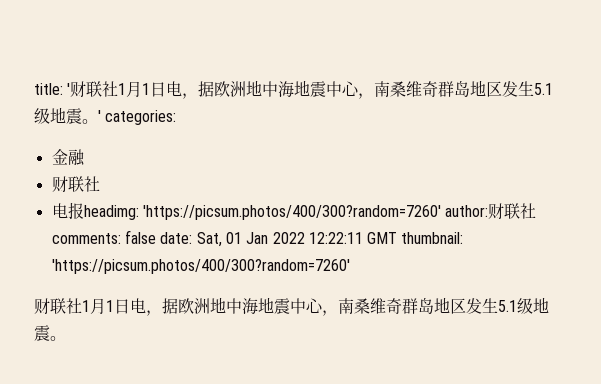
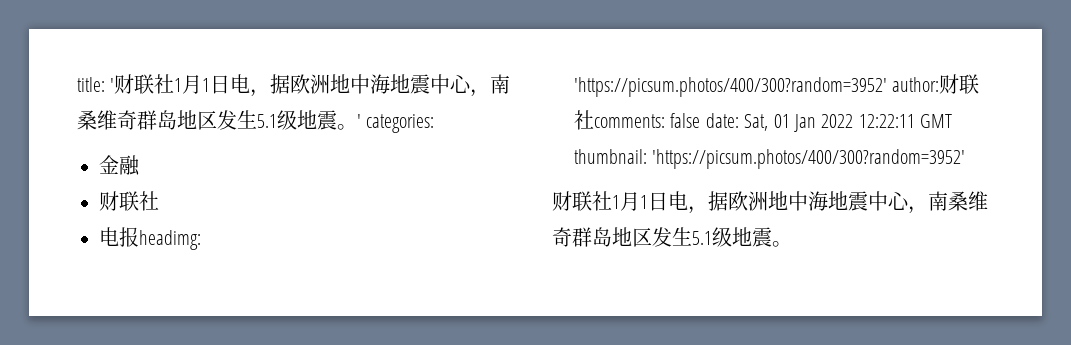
[142,205,441,220] 'https://picsum.photos/400/300?random=7260' -> [574,77,887,97] 'https://picsum.photos/400/300?random=3952'
[51,259,350,274] 'https://picsum.photos/400/300?random=7260' -> [652,149,966,169] 'https://picsum.photos/400/300?random=3952'

